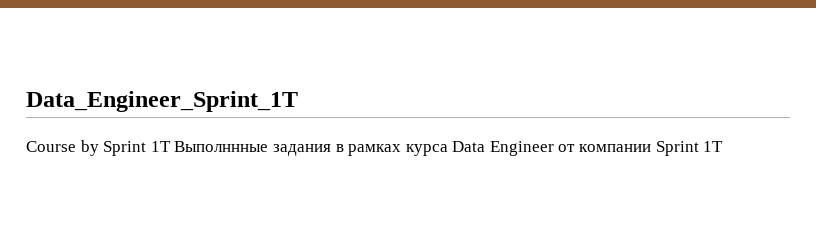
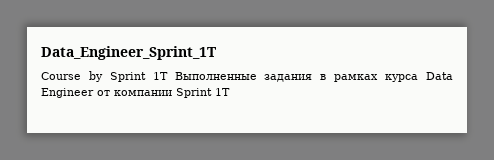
[174,141,269,152] Выполннные -> [174,72,257,80] Выполненные

